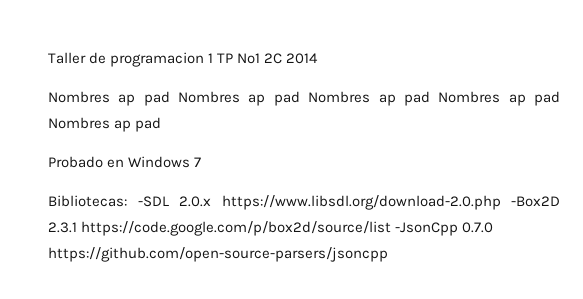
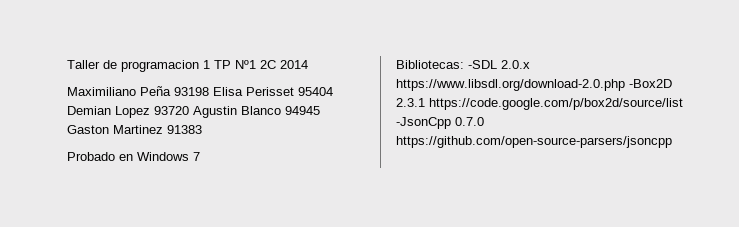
[48,91,560,106] [48,117,162,132] Nombres ap pad Nombres ap pad Nombres ap pad Nombres ap pad Nombres ap pad -> [67,86,333,96] [67,106,320,118] [67,125,202,134] Maximiliano Peña 93198 Elisa Perisset 95404 Demian Lopez 93720 Agustin Blanco 94945 Gaston Martinez 91383

